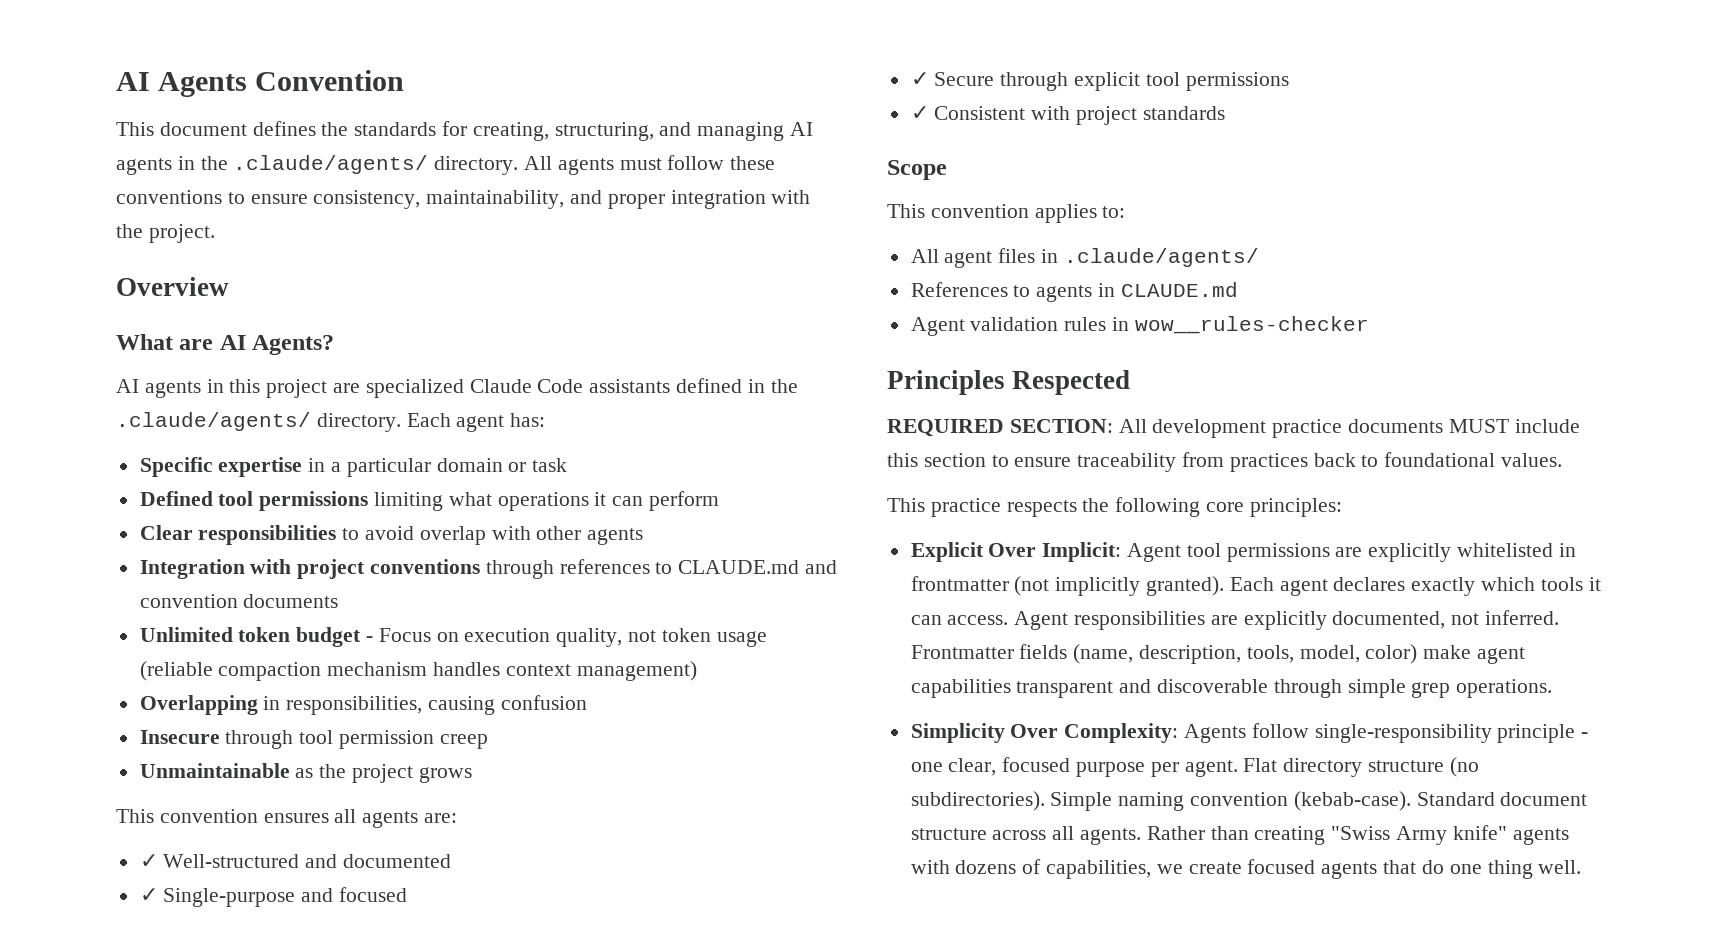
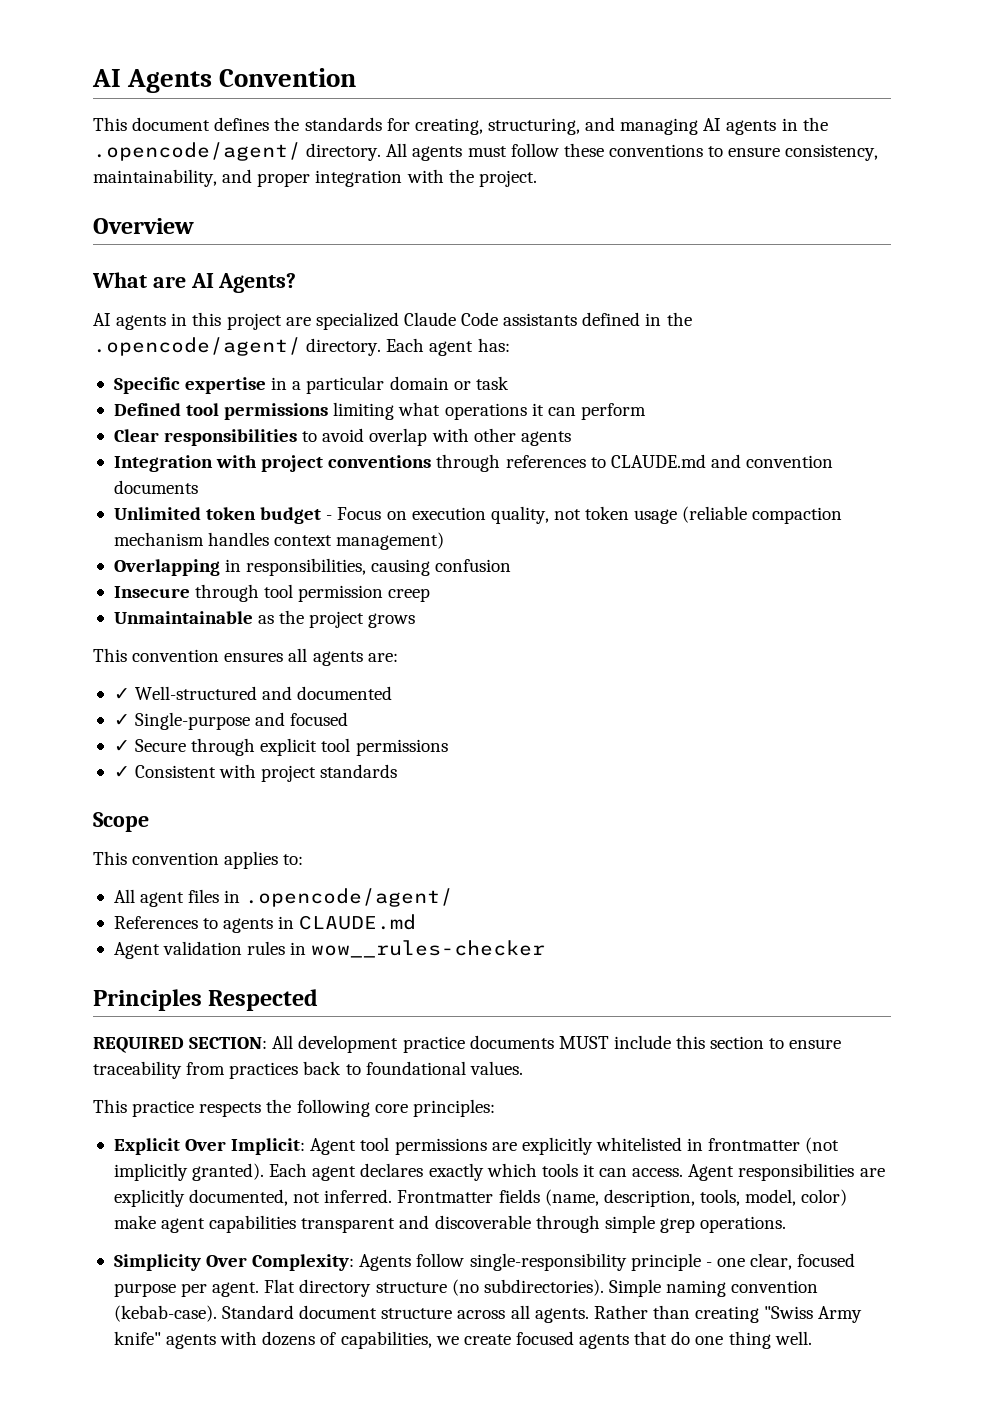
[233,155,429,174] .claude/agents/ -> [93,142,301,161] .opencode/agent/
[116,412,311,431] .claude/agents/ -> [93,337,301,356] .opencode/agent/
[1063,248,1259,267] .claude/agents/ -> [245,888,454,907] .opencode/agent/

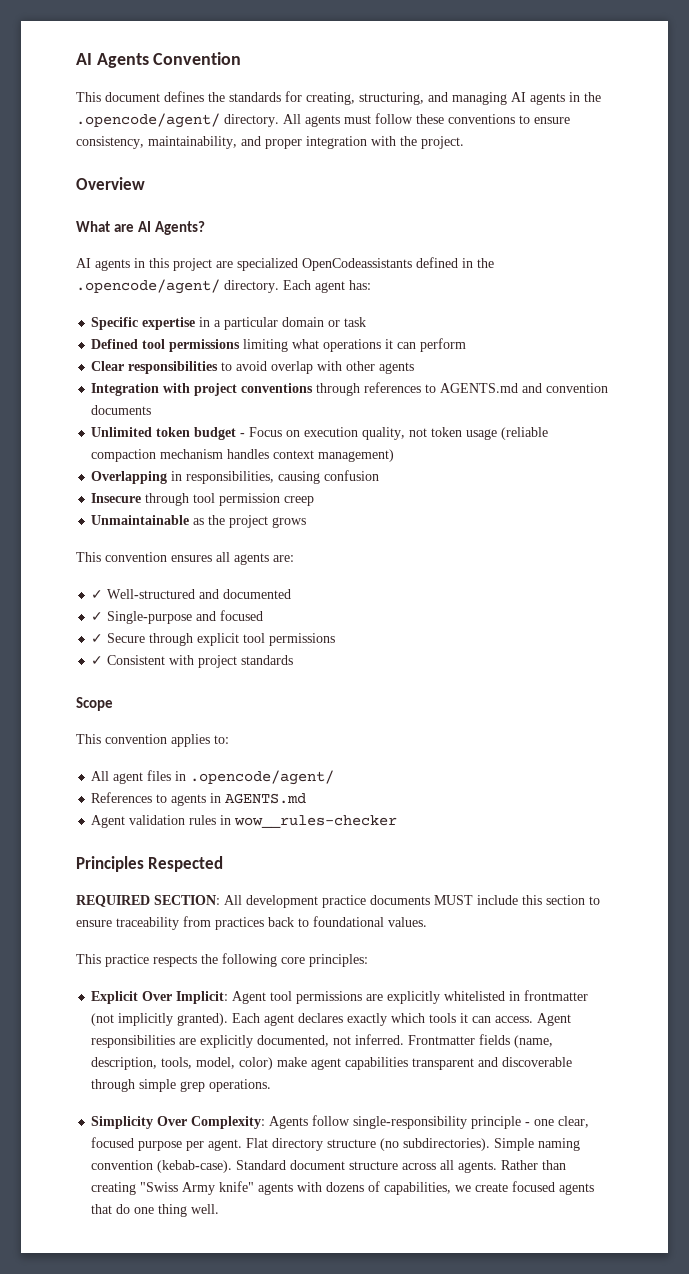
[403,312,578,326] Claude Code assistants -> [302,258,412,271] OpenCodeassistants
[610,454,706,468] CLAUDE.md -> [440,383,519,393] AGENTS.md
[299,914,417,930] CLAUDE.md -> [225,793,307,804] AGENTS.md

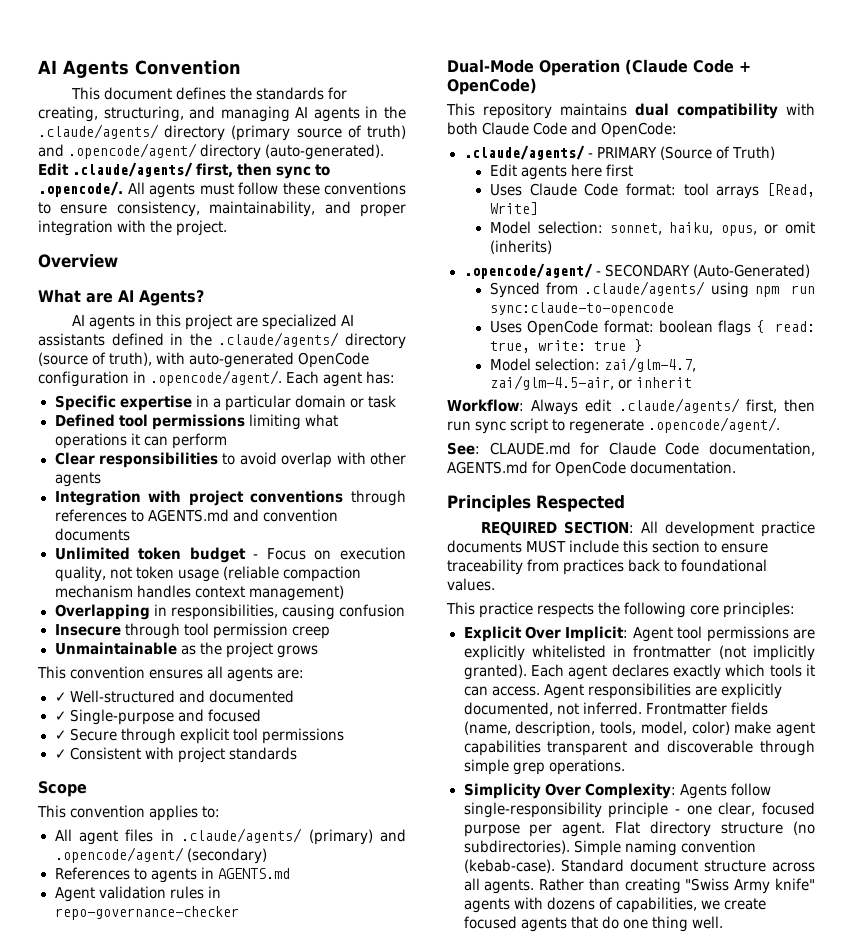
[76,113,279,128] .opencode/agent/ directory. -> [38,124,406,141] [38,143,385,160] [38,162,331,179] [38,181,123,197] .claude/agents/ directory (primary source of truth) and .opencode/agent/ directory (auto-generated). Edit .claude/agents/ first, then sync to .opencode/.
[302,258,412,271] OpenCodeassistants -> [341,315,355,326] [38,333,105,346] AI assistants
[76,279,279,294] .opencode/agent/ directory. -> [218,332,406,349] [38,352,370,368] [38,370,283,387] .claude/agents/ directory (source of truth), with auto-generated OpenCode configuration in .opencode/agent/.
[190,770,335,785] .opencode/agent/ -> [181,828,406,845] [54,847,267,864] .claude/agents/ (primary) and .opencode/agent/ (secondary)
[234,815,398,828] wow__rules-checker -> [54,906,239,920] [447,59,751,76] [447,78,537,95] [446,103,815,119] [447,122,678,138] [463,145,775,160] [489,164,634,180] [489,183,815,199] [489,202,538,215] [489,221,815,236] [489,240,552,254] [463,263,810,279] [489,281,815,298] [489,302,674,316] [489,320,815,336] [489,339,642,353] [489,357,696,372] [489,375,692,390] [447,398,815,415] [447,417,781,434] [447,442,815,456] [447,461,737,477] repo-governance-checker // Dual-Mode Operation (Claude Code + OpenCode) // This repository maintains dual compatibility with both Claude Code and OpenCode: // .claude/agents/ - PRIMARY (Source of Truth) // Edit agents here first // Uses Claude Code format: tool arrays [Read, Write] // Model selection: sonnet, haiku, opus, or omit (inherits) // .opencode/agent/ - SECONDARY (Auto-Generated) // Synced from .claude/agents/ using npm run sync:claude-to-opencode // Uses OpenCode format: boolean flags { read: true, write: true } // Model selection: zai/glm-4.7, zai/glm-4.5-air, or inherit // Workflow: Always edit .claude/agents/ first, then run sync script to regenerate .opencode/agent/. // See: CLAUDE.md for Claude Code documentation, AGENTS.md for OpenCode documentation.

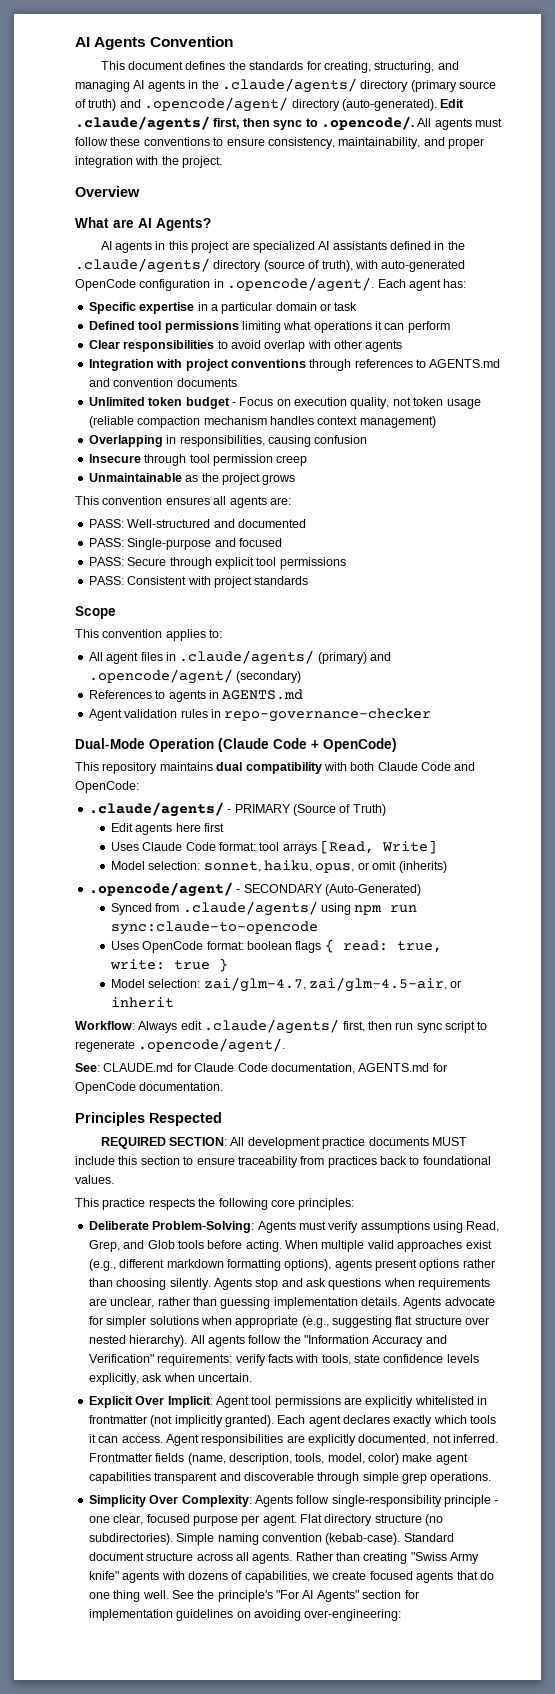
[54,692,66,702] ✓ -> [88,519,124,528] PASS:
[54,711,66,721] ✓ -> [88,538,124,547] PASS:
[54,730,66,740] ✓ -> [88,557,124,566] PASS:
[54,749,66,759] ✓ -> [88,576,124,585] PASS:
(796, 610) none -> [88,1221,500,1233] [88,1240,492,1252] [88,1259,495,1271] [88,1278,491,1290] [88,1297,495,1309] [88,1316,490,1328] [88,1335,447,1347] [88,1354,479,1366] [88,1373,252,1385] // Deliberate Problem-Solving: Agents must verify assumptions using Read, Grep, and Glob tools before acting. When multiple valid approaches exist (e.g., different markdown formatting options), agents present options rather than choosing silently. Agents stop and ask questions when requirements are unclear, rather than guessing implementation details. Agents advocate for simpler solutions when appropriate (e.g., suggesting flat structure over nested hierarchy). All agents follow the "Information Accuracy and Verification" requirements: verify facts with tools, state confidence levels explicitly, ask when uncertain.
(723, 922) none -> [171,1590,419,1602] [88,1609,402,1621] See the principle's "For AI Agents" section for implementation guidelines on avoiding over-engineering:

